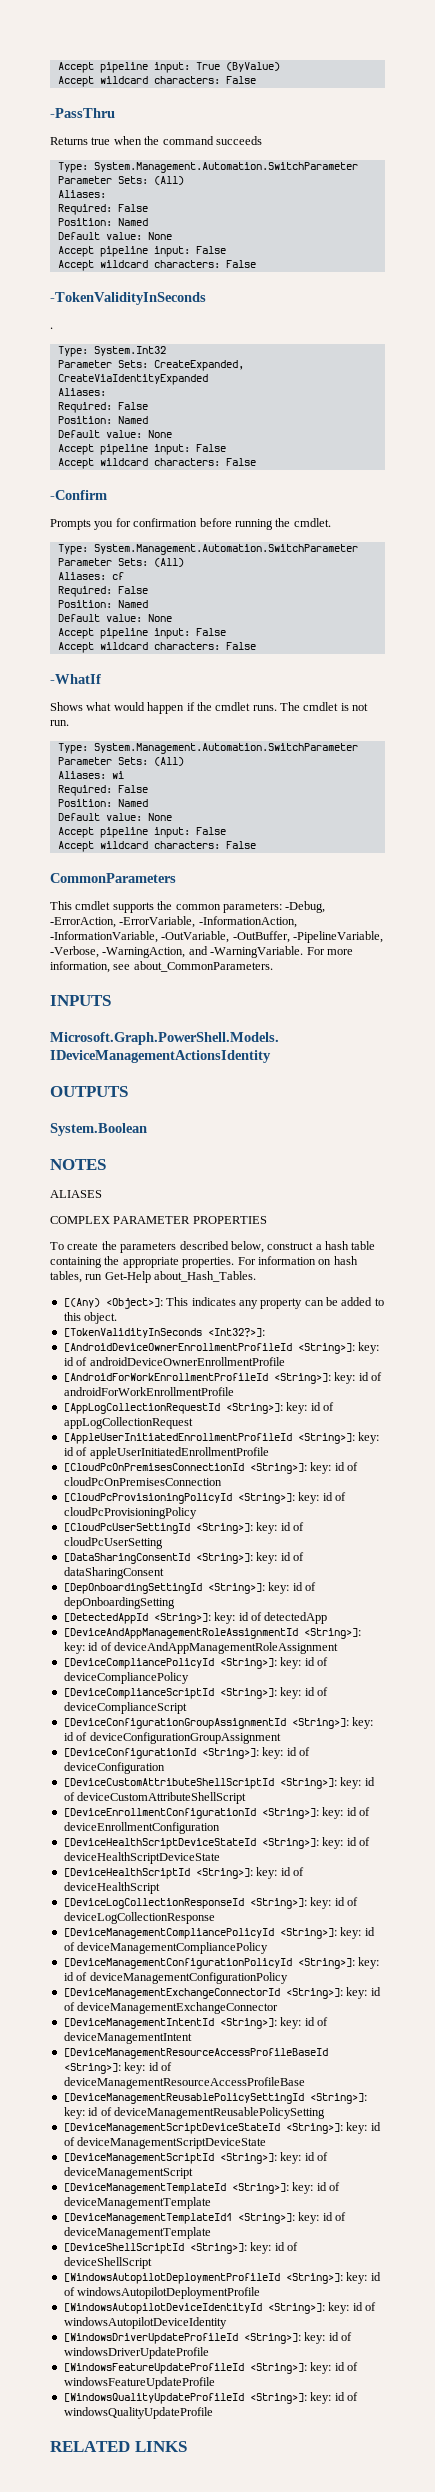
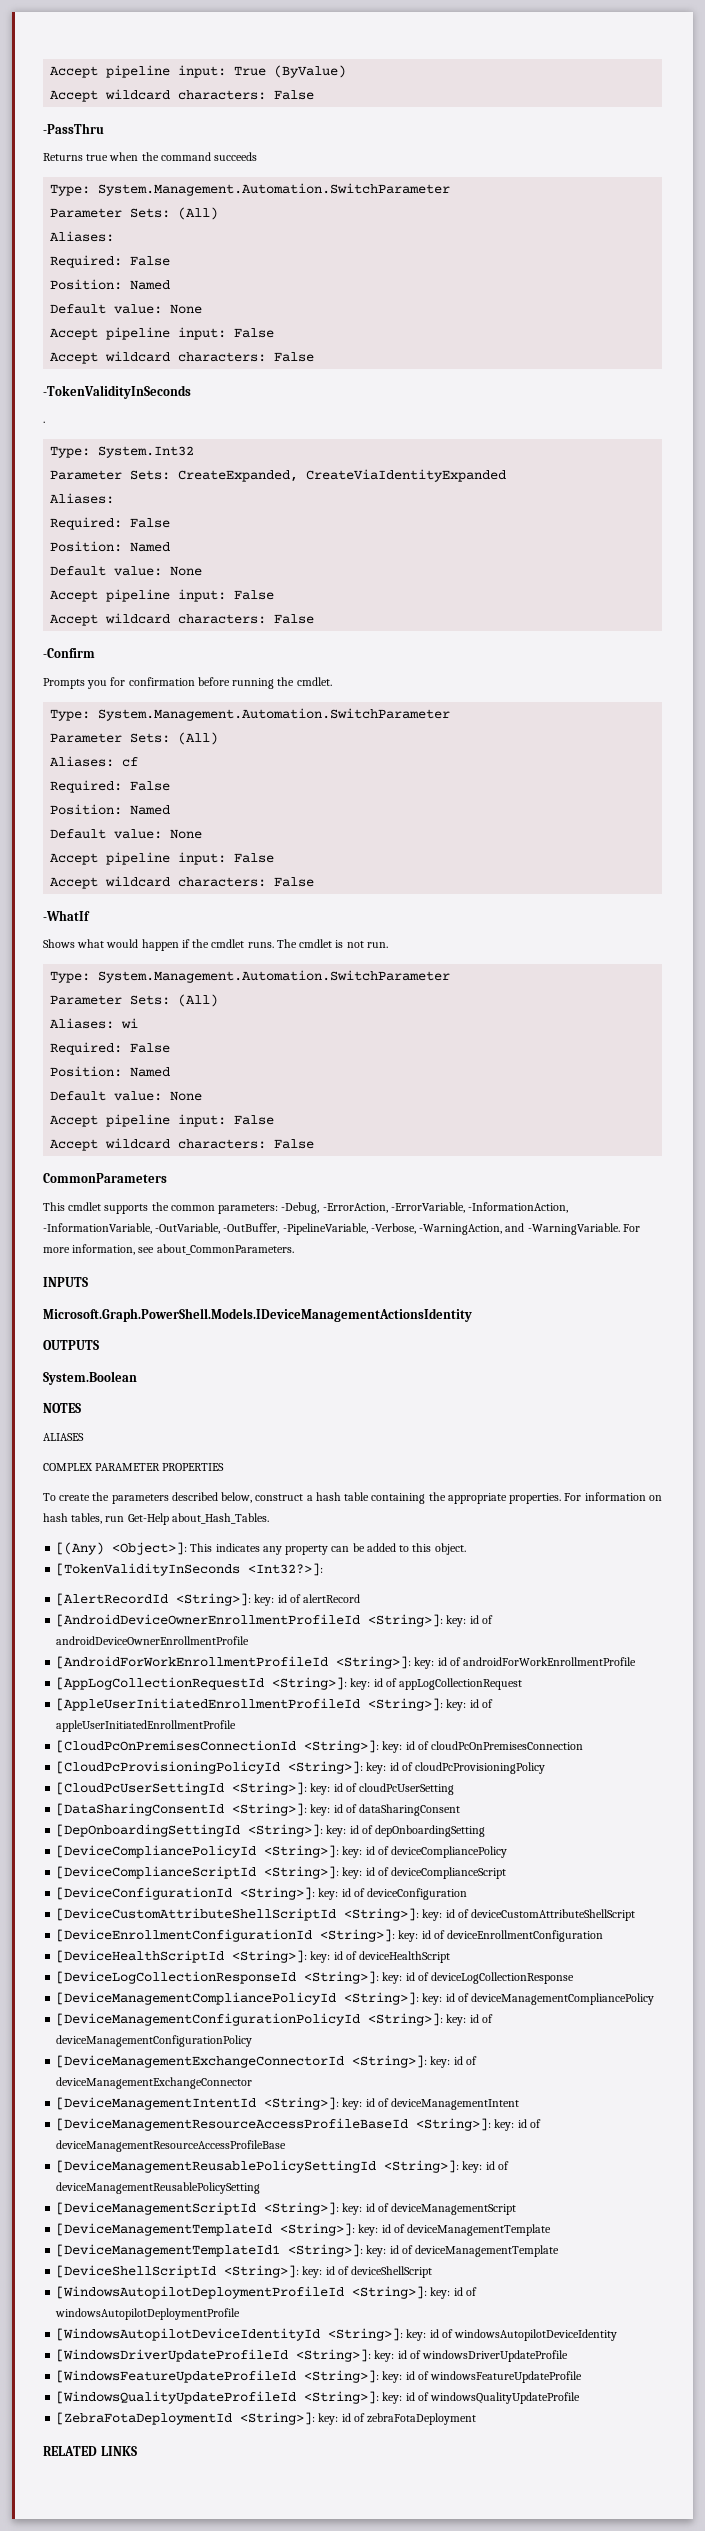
(265, 1332) none -> [56,1593,361,1606] // [AlertRecordId <String>]: key: id of alertRecord
[63,1612,328,1624] [63,1628,361,1639] [63,1642,338,1654] // [DetectedAppId <String>]: key: id of detectedApp // [DeviceAndAppManagementRoleAssignmentId <String>]: key: id of deviceAndAppManagementRoleAssignment -> (486, 1831) none
[63,1717,374,1729] [63,1732,281,1744] // [DeviceConfigurationGroupAssignmentId <String>]: key: id of deviceConfigurationGroupAssignment -> (507, 1873) none
[63,1837,370,1849] [63,1852,220,1864] // [DeviceHealthScriptDeviceStateId <String>]: key: id of deviceHealthScriptDeviceState -> (604, 1936) none
[63,2122,381,2134] [63,2137,267,2149] // [DeviceManagementScriptDeviceStateId <String>]: key: id of deviceManagementScriptDeviceState -> (261, 2188) none
(213, 2413) none -> [56,2412,477,2425] // [ZebraFotaDeploymentId <String>]: key: id of zebraFotaDeployment

